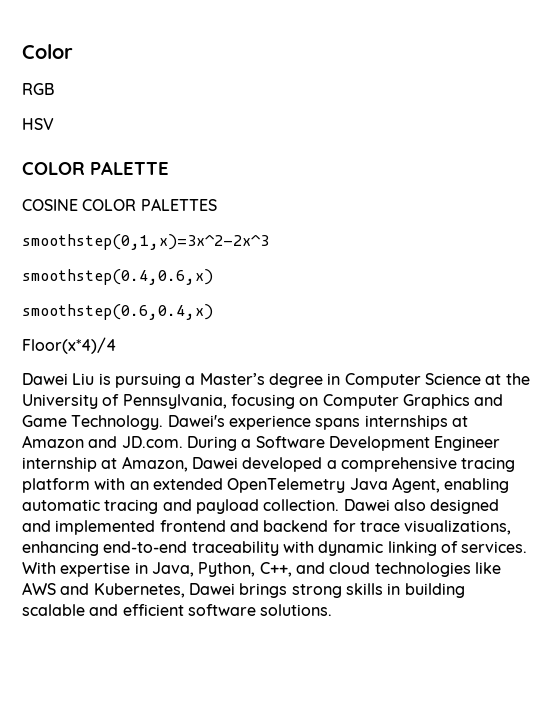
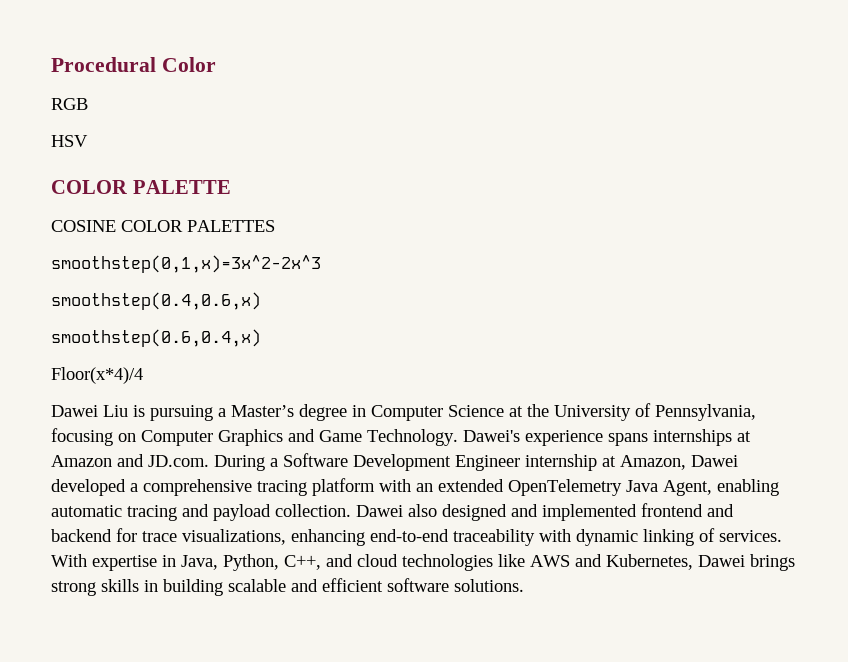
(22, 51) none -> [51,57,156,72] Procedural

